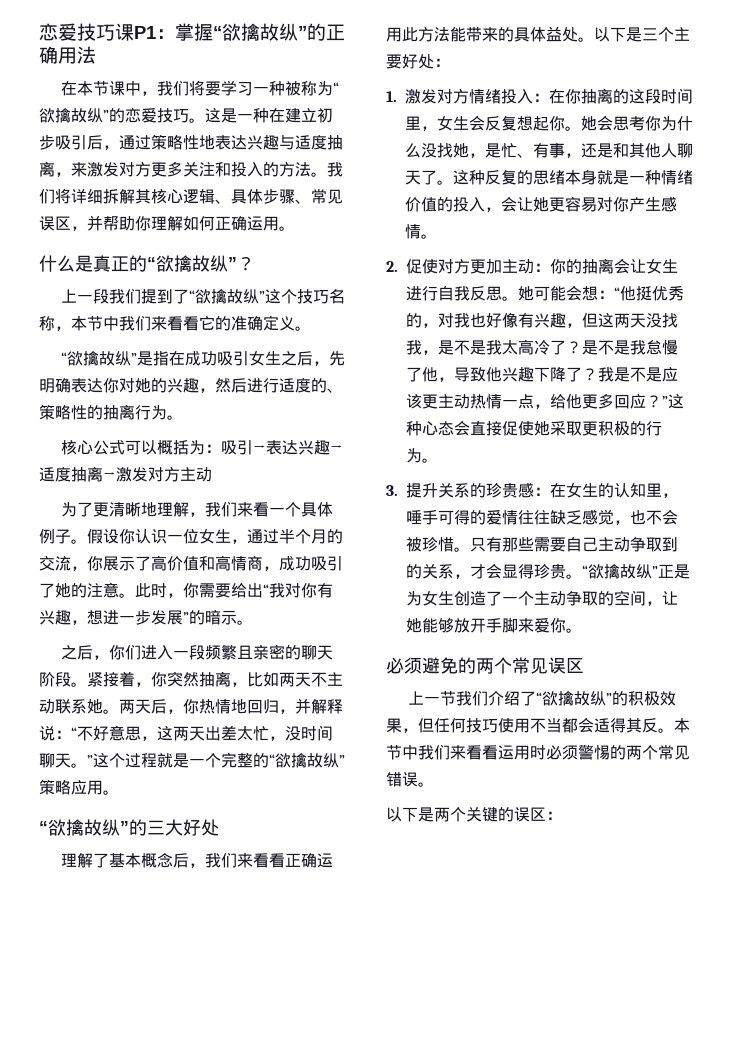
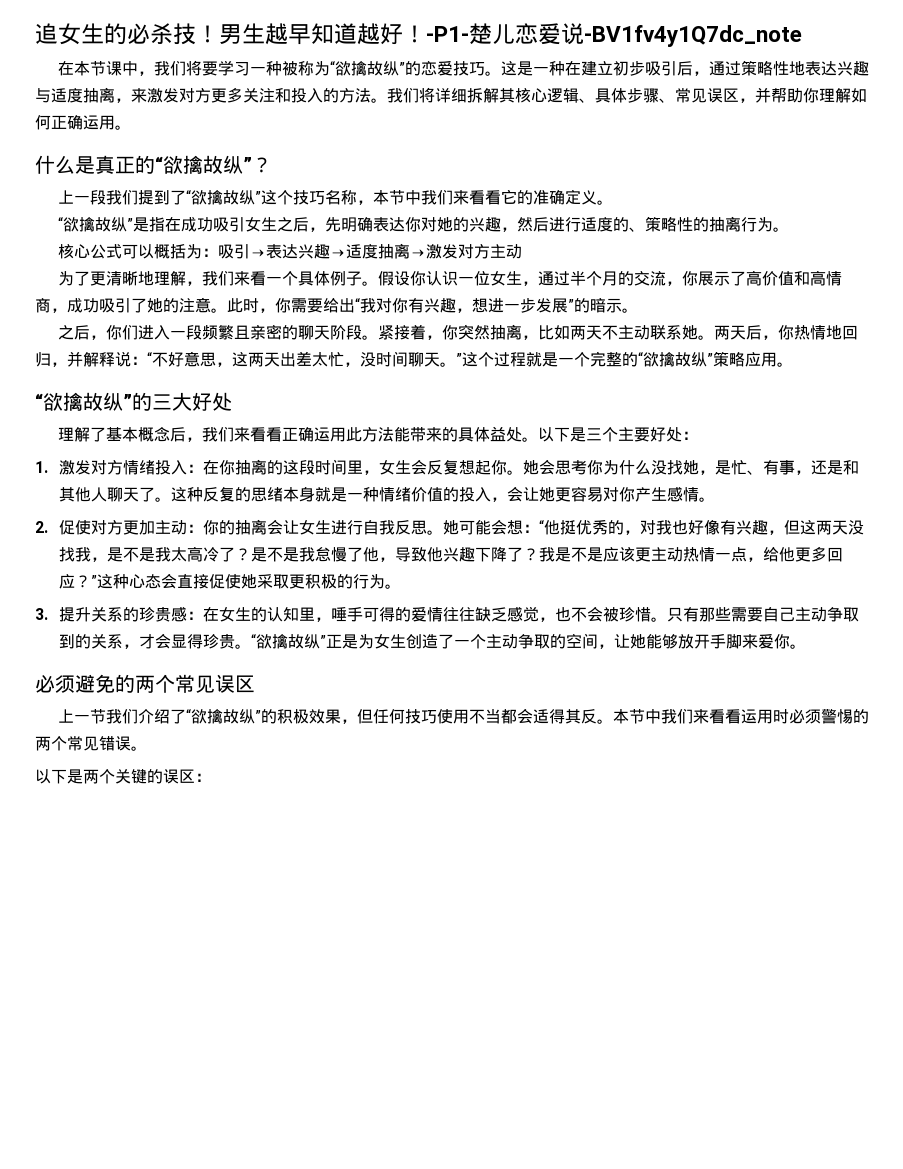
[39,23,345,41] [39,46,96,64] 恋爱技巧课P1：掌握“欲擒故纵”的正确用法 -> [35,23,802,47] 追女生的必杀技！男生越早知道越好！-P1-楚儿恋爱说-BV1fv4y1Q7dc_note

